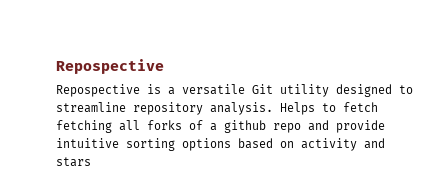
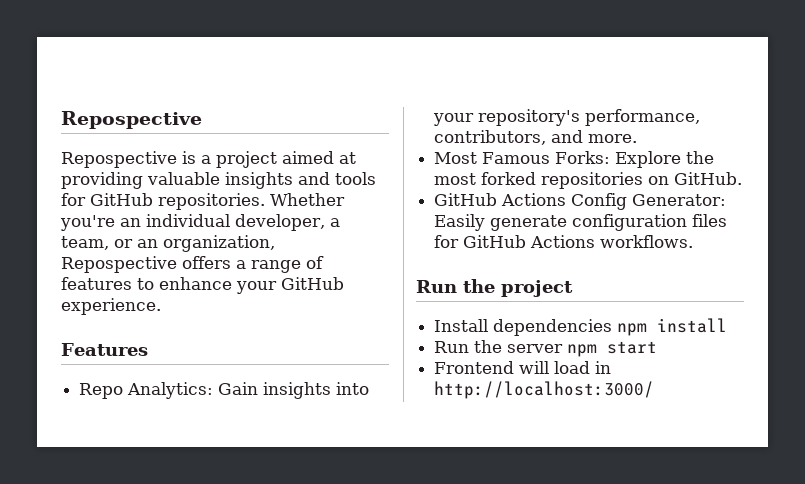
[182,84,413,97] [56,102,378,115] [56,120,385,133] [56,138,385,151] [56,157,91,167] versatile Git utility designed to streamline repository analysis. Helps to fetch fetching all forks of a github repo and provide intuitive sorting options based on activity and stars -> [216,151,356,168] [61,172,376,189] [61,193,345,210] [60,214,340,231] [61,235,275,252] [61,256,324,273] [61,277,344,294] [61,298,161,315] [61,343,148,356] [79,382,370,399] [433,109,701,126] [434,130,638,145] [434,151,715,168] [434,172,743,189] [434,193,727,210] [434,214,728,231] [434,235,694,248] [416,279,573,297] [434,318,728,336] [434,340,658,357] [434,361,612,374] [434,381,655,399] project aimed at providing valuable insights and tools for GitHub repositories. Whether you're an individual developer, a team, or an organization, Repospective offers a range of features to enhance your GitHub experience. // Features // Repo Analytics: Gain insights into your repository's performance, contributors, and more. // Most Famous Forks: Explore the most forked repositories on GitHub. // GitHub Actions Config Generator: Easily generate configuration files for GitHub Actions workflows. // Run the project // Install dependencies npm install // Run the server npm start // Frontend will load in http://localhost:3000/

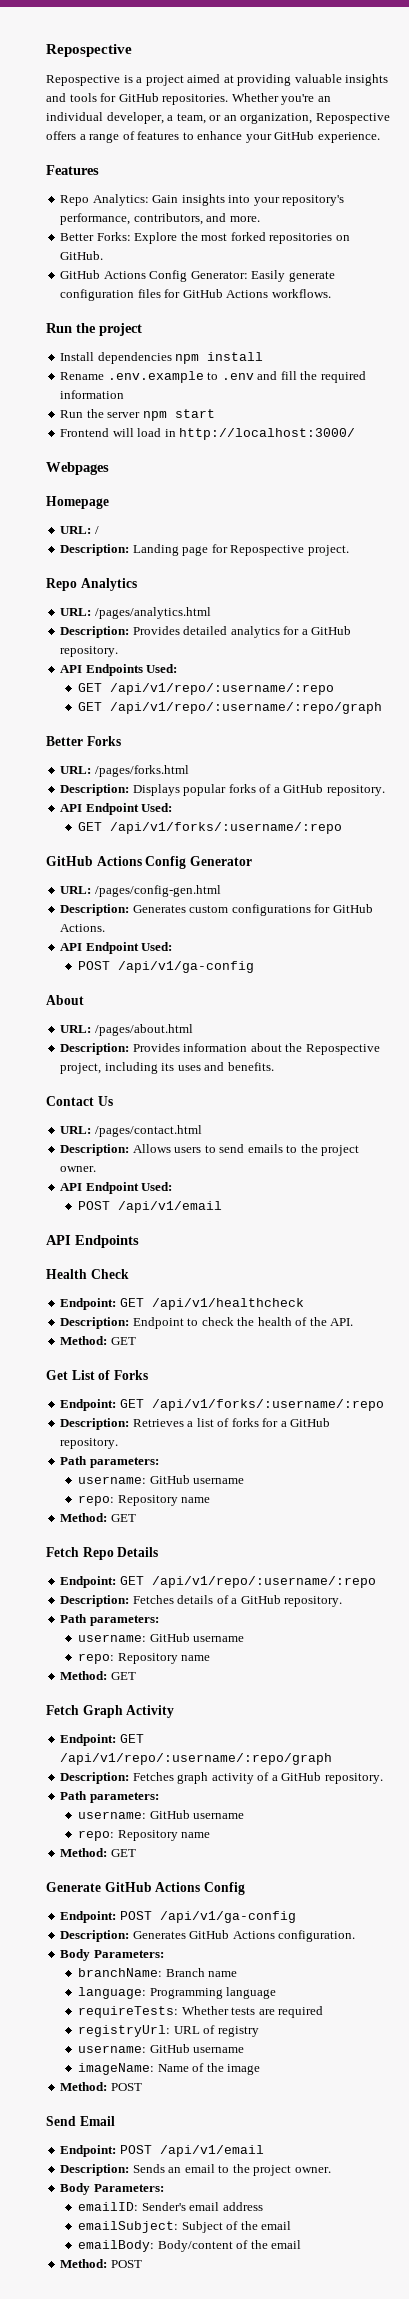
[434,152,551,164] Most Famous -> [60,233,95,241] Better
(728, 325) none -> [60,371,366,383] [60,390,125,399] // Rename .env.example to .env and fill the required information
(655, 390) none -> [46,462,109,475] [46,496,109,509] [60,526,99,534] [60,544,349,556] [46,578,137,591] [60,607,211,619] [60,626,352,638] [60,646,119,657] [60,664,178,676] [78,683,335,695] [78,702,383,714] [46,736,121,746] [60,765,189,777] [60,784,385,796] [60,803,173,815] [78,822,343,834] [46,856,252,869] [60,885,221,897] [60,904,373,916] [60,924,106,932] [60,942,173,954] [78,961,255,973] [46,995,84,1005] [60,1024,193,1036] [60,1043,380,1055] [60,1062,274,1074] [46,1096,113,1106] [60,1125,202,1137] [60,1144,360,1156] [60,1166,97,1172] [60,1182,173,1194] [78,1201,223,1213] [46,1235,139,1248] [46,1269,129,1279] [60,1298,304,1310] [60,1317,354,1329] [60,1336,136,1345] [46,1370,148,1380] [60,1399,384,1411] [60,1418,331,1430] [60,1438,119,1449] [60,1456,159,1468] [78,1475,245,1484] [78,1495,211,1506] [60,1513,136,1522] [46,1547,159,1560] [60,1576,376,1588] [60,1595,343,1607] [60,1614,159,1626] [78,1633,245,1642] [78,1653,211,1664] [60,1671,136,1680] [46,1705,175,1718] [60,1734,144,1746] [60,1753,333,1765] [60,1772,383,1784] [60,1791,159,1803] [78,1810,245,1819] [78,1830,211,1841] [60,1848,136,1857] [46,1882,245,1895] [60,1911,296,1923] [60,1930,356,1942] [60,1949,164,1961] [78,1968,238,1977] [78,1987,277,1999] [78,2006,324,2018] [78,2025,259,2037] [78,2044,245,2053] [78,2063,261,2075] [60,2082,142,2091] [46,2116,115,2126] [60,2145,264,2157] [60,2164,331,2176] [60,2183,164,2195] [78,2202,263,2211] [78,2221,292,2233] [78,2240,302,2252] [60,2259,142,2268] // Webpages // Homepage // URL: / // Description: Landing page for Repospective project. // Repo Analytics // URL: /pages/analytics.html // Description: Provides detailed analytics for a GitHub repository. // API Endpoints Used: // GET /api/v1/repo/:username/:repo // GET /api/v1/repo/:username/:repo/graph // Better Forks // URL: /pages/forks.html // Description: Displays popular forks of a GitHub repository. // API Endpoint Used: // GET /api/v1/forks/:username/:repo // GitHub Actions Config Generator // URL: /pages/config-gen.html // Description: Generates custom configurations for GitHub Actions. // API Endpoint Used: // POST /api/v1/ga-config // About // URL: /pages/about.html // Description: Provides information about the Repospective project, including its uses and benefits. // Contact Us // URL: /pages/contact.html // Description: Allows users to send emails to the project owner. // API Endpoint Used: // POST /api/v1/email // API Endpoints // Health Check // Endpoint: GET /api/v1/healthcheck // Description: Endpoint to check the health of the API. // Method: GET // Get List of Forks // Endpoint: GET /api/v1/forks/:username/:repo // Description: Retrieves a list of forks for a GitHub repository. // Path parameters: // username: GitHub username // repo: Repository name // Method: GET // Fetch Repo Details // Endpoint: GET /api/v1/repo/:username/:repo // Description: Fetches details of a GitHub repository. // Path parameters: // username: GitHub username // repo: Repository name // Method: GET // Fetch Graph Activity // Endpoint: GET /api/v1/repo/:username/:repo/graph // Description: Fetches graph activity of a GitHub repository. // Path parameters: // username: GitHub username // repo: Repository name // Method: GET // Generate GitHub Actions Config // Endpoint: POST /api/v1/ga-config // Description: Generates GitHub Actions configuration. // Body Parameters: // branchName: Branch name // language: Programming language // requireTests: Whether tests are required // registryUrl: URL of registry // username: GitHub username // imageName: Name of the image // Method: POST // Send Email // Endpoint: POST /api/v1/email // Description: Sends an email to the project owner. // Body Parameters: // emailID: Sender's email address // emailSubject: Subject of the email // emailBody: Body/content of the email // Method: POST

